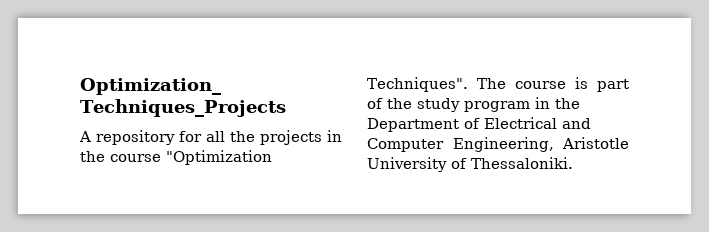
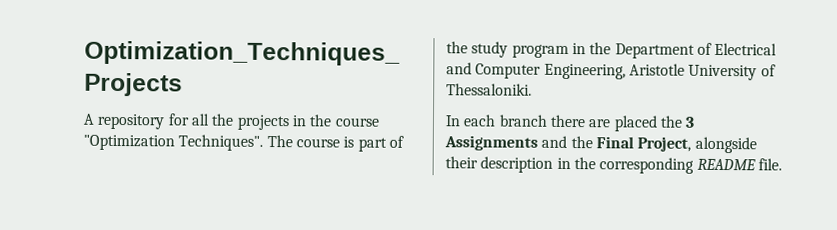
(573, 163) none -> [445,114,695,132] [444,135,757,154] [445,156,782,174] // In each branch there are placed the 3 Assignments and the Final Project, alongside their description in the corresponding README file.

